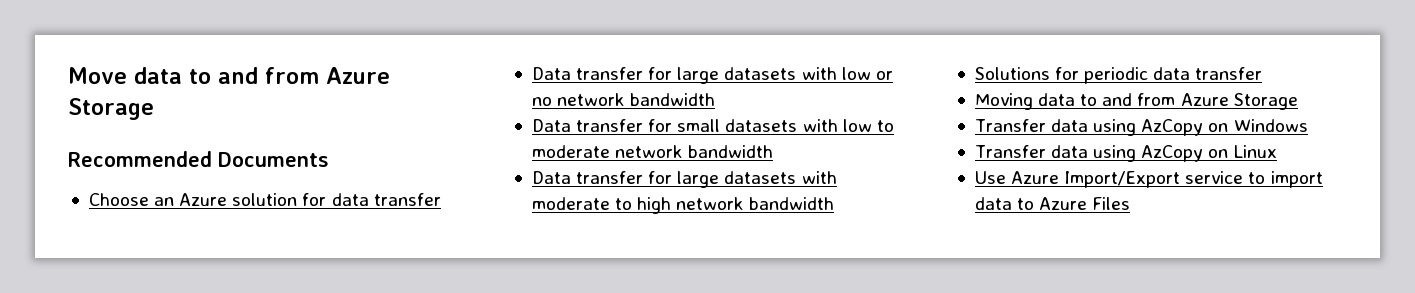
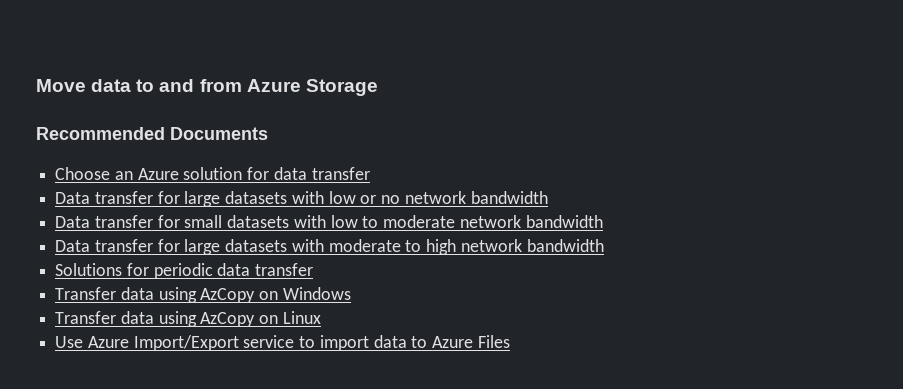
[974,93,1298,110] // Moving data to and from Azure Storage -> (314, 269) none

